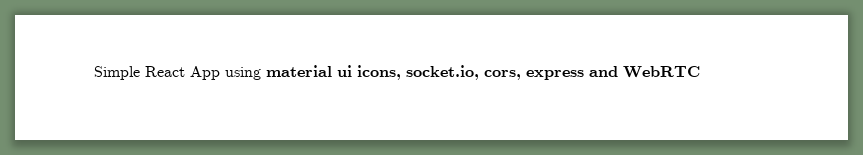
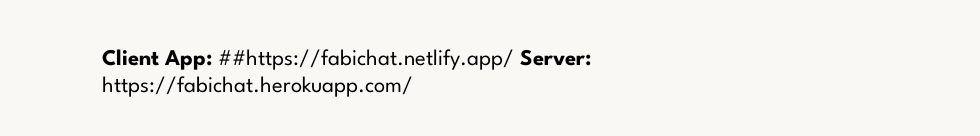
[94,65,700,80] Simple React App using material ui icons, socket.io, cors, express and WebRTC -> [102,49,592,70] [102,76,413,97] Client App: ##https://fabichat.netlify.app/ Server: https://fabichat.herokuapp.com/

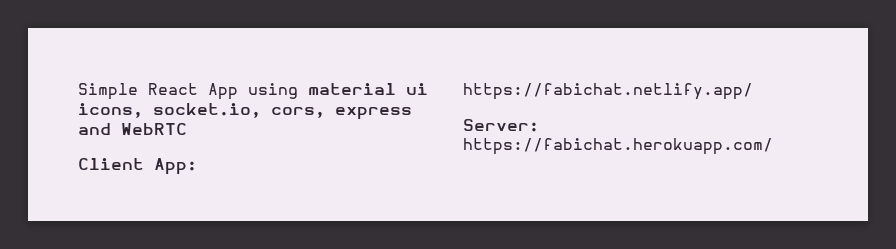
(102, 57) none -> [78,83,428,100] [78,103,412,120] [78,123,187,135] Simple React App using material ui icons, socket.io, cors, express and WebRTC //
[218,49,515,70] ##https://fabichat.netlify.app/ -> [463,83,753,100] https://fabichat.netlify.app/ //

